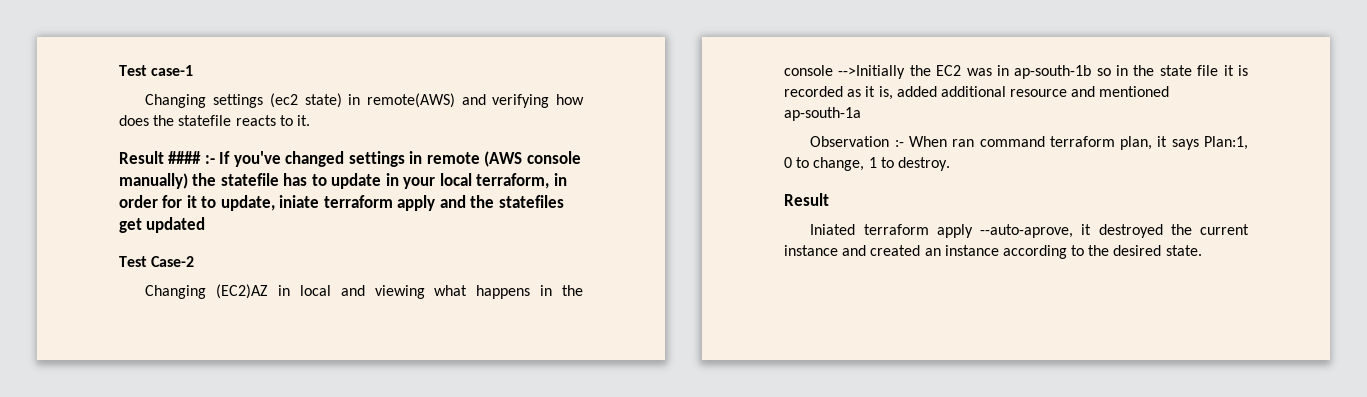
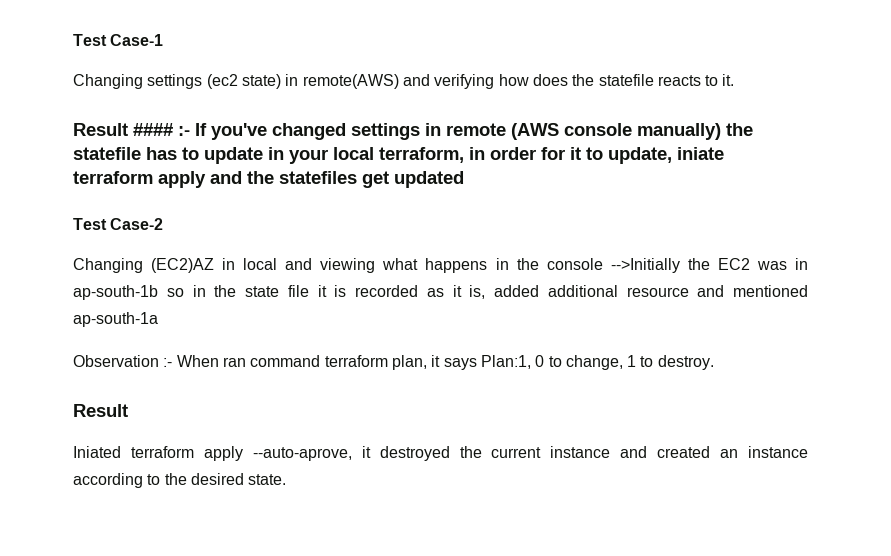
[119,65,194,76] Test case-1 -> [73,34,164,46] Test Case-1

